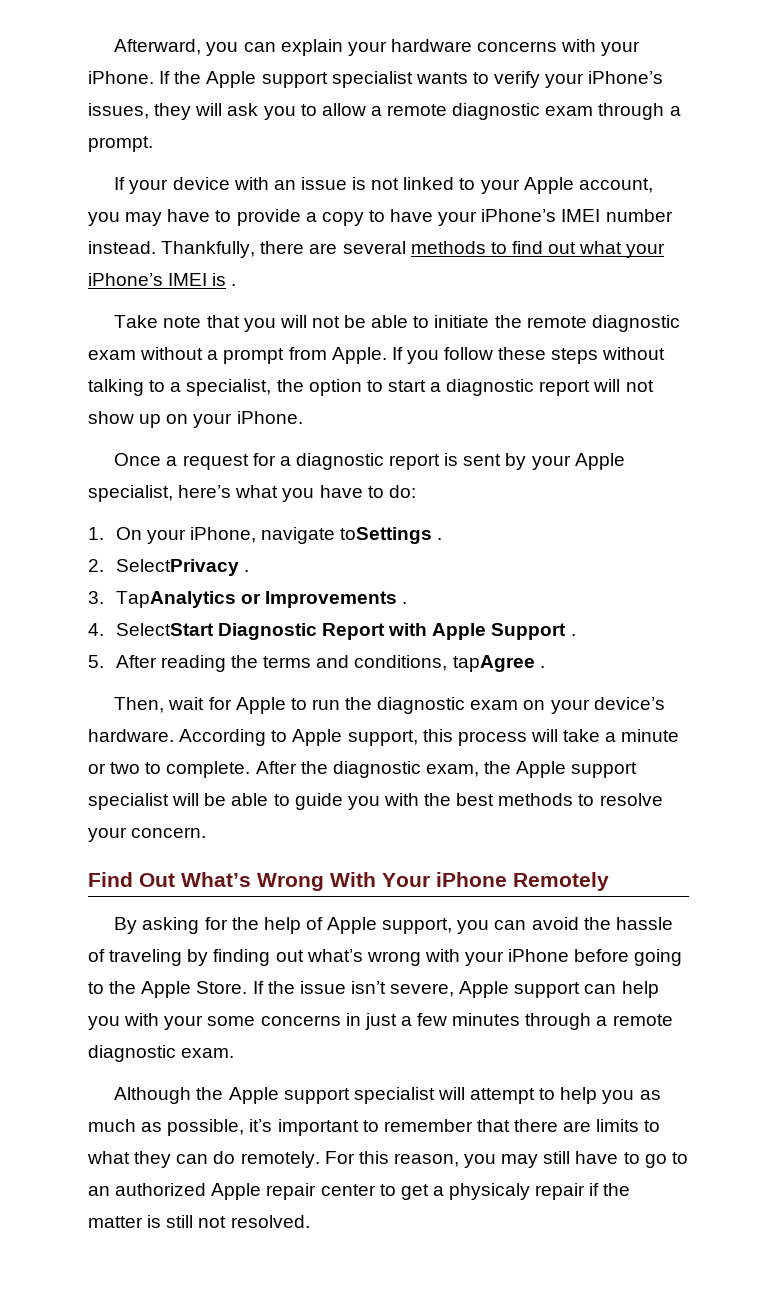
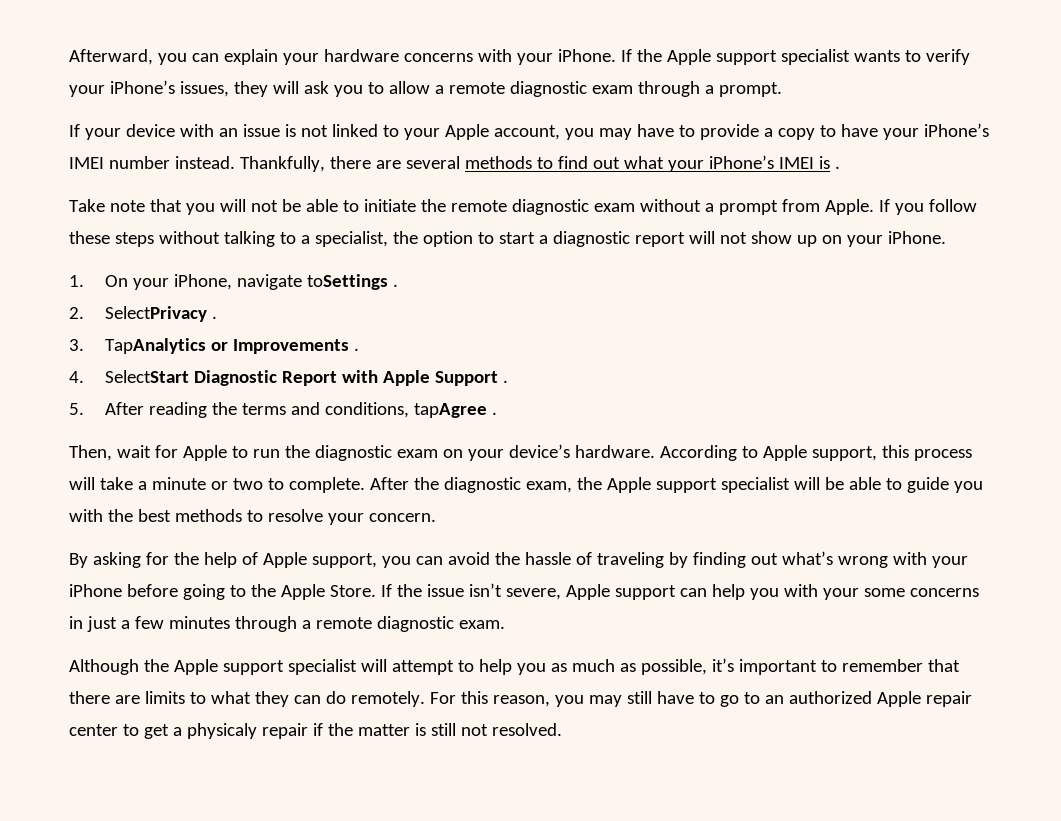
[114,453,625,470] [88,485,416,502] // Once a request for a diagnostic report is sent by your Apple specialist, here’s what you have to do: -> (946, 237) none
[88,872,609,891] // Find Out What’s Wrong With Your iPhone Remotely -> (436, 517) none

